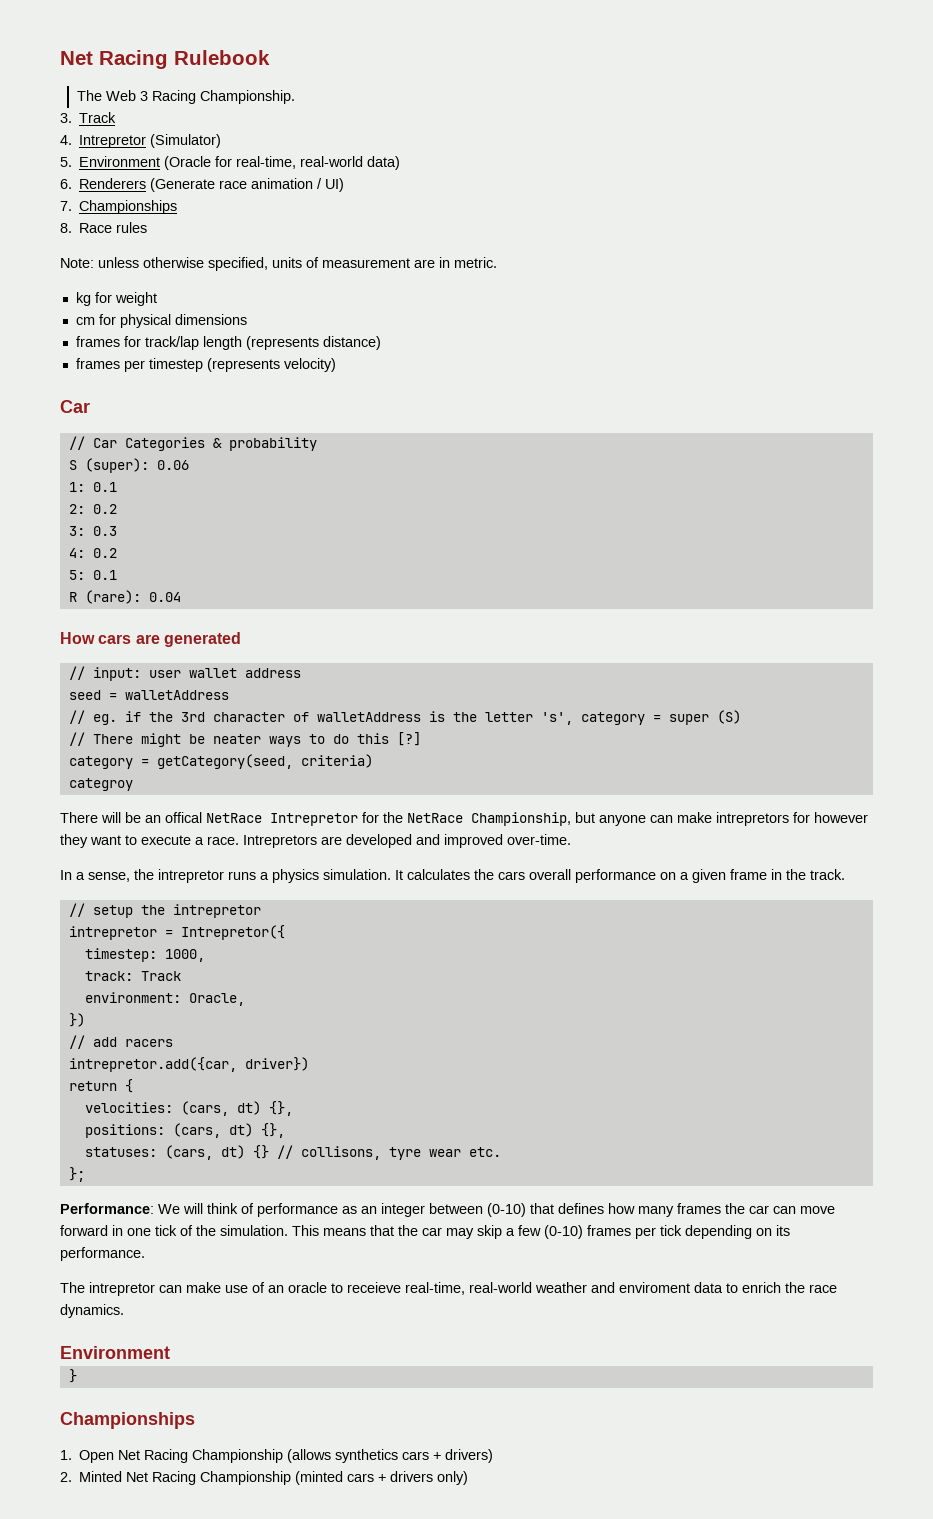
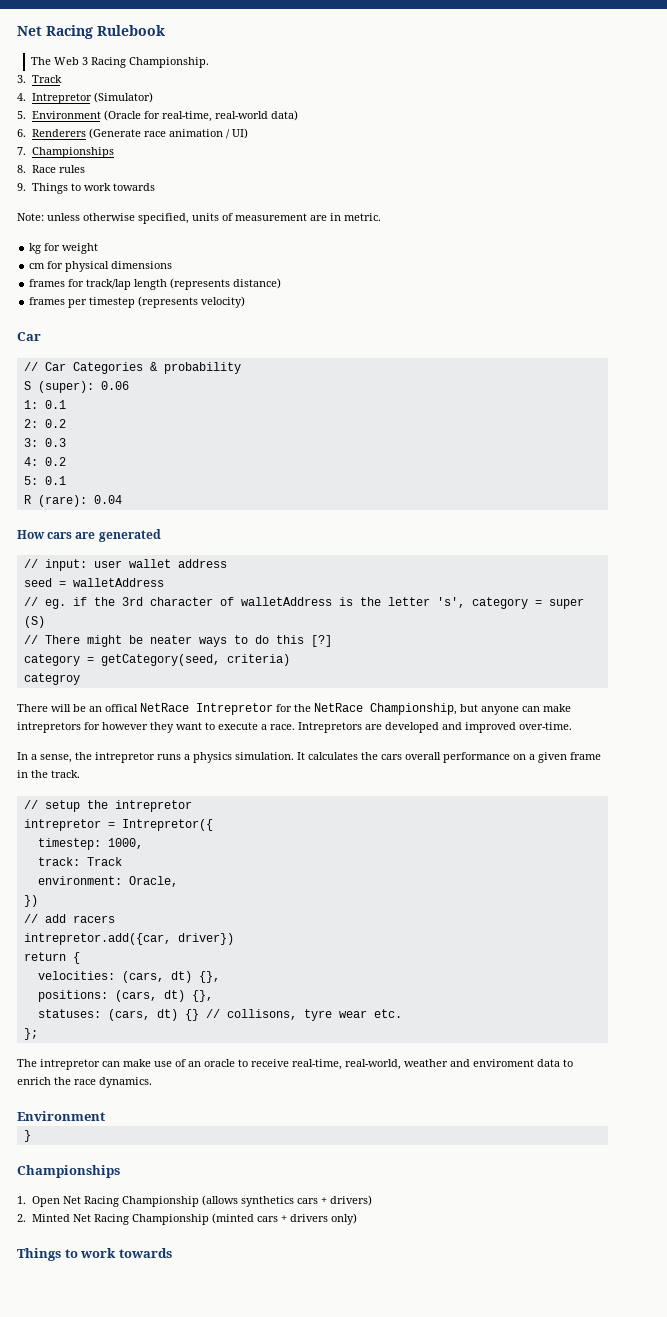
(148, 227) none -> [17,183,155,194] // 9. Things to work towards
[60,1203,835,1217] [60,1225,790,1239] [60,1247,145,1261] // Performance: We will think of performance as an integer between (0-10) that defines how many frames the car can move forward in one tick of the simulation. This means that the car may skip a few (0-10) frames per tick depending on its performance. -> (38, 1034) none
[347,1282,532,1295] receieve real-time, real-world -> [251,1059,401,1070] receive real-time, real-world,
(469, 1478) none -> [17,1248,172,1261] // Things to work towards

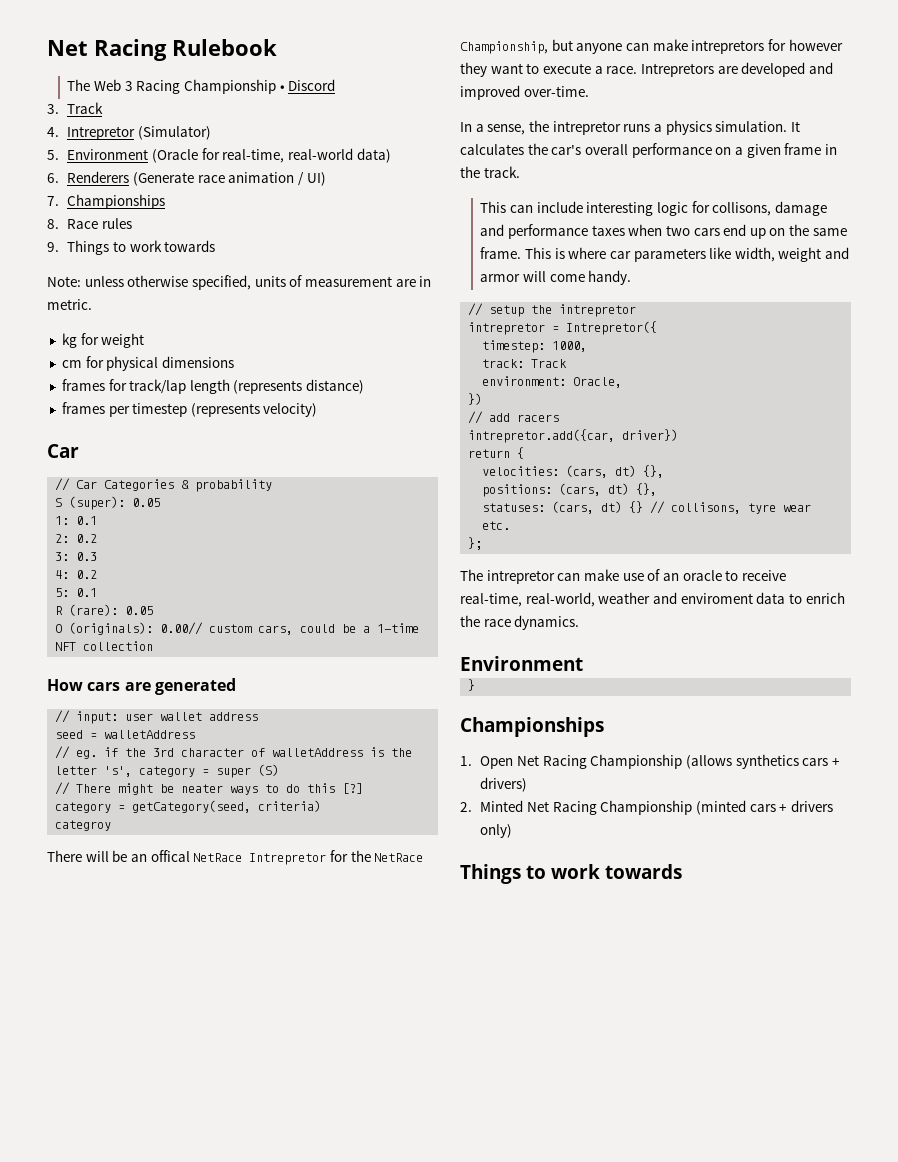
[129,57,210,68] Championship. -> [183,79,336,94] Championship • Discord
[100,381,129,390] 0.06 -> [132,498,161,507] 0.05
[93,495,122,504] 0.04 -> [125,606,154,615] [55,622,420,635] [55,641,154,651] 0.05 // O (originals): 0.00// custom cars, could be a 1-time NFT collection
[381,754,402,760] cars -> [551,145,582,155] car's
(80, 774) none -> [480,201,827,216] [480,224,847,239] [480,247,850,262] [480,270,632,285] // This can include interesting logic for collisons, damage and performance taxes when two cars end up on the same frame. This is where car parameters like width, weight and armor will come handy.

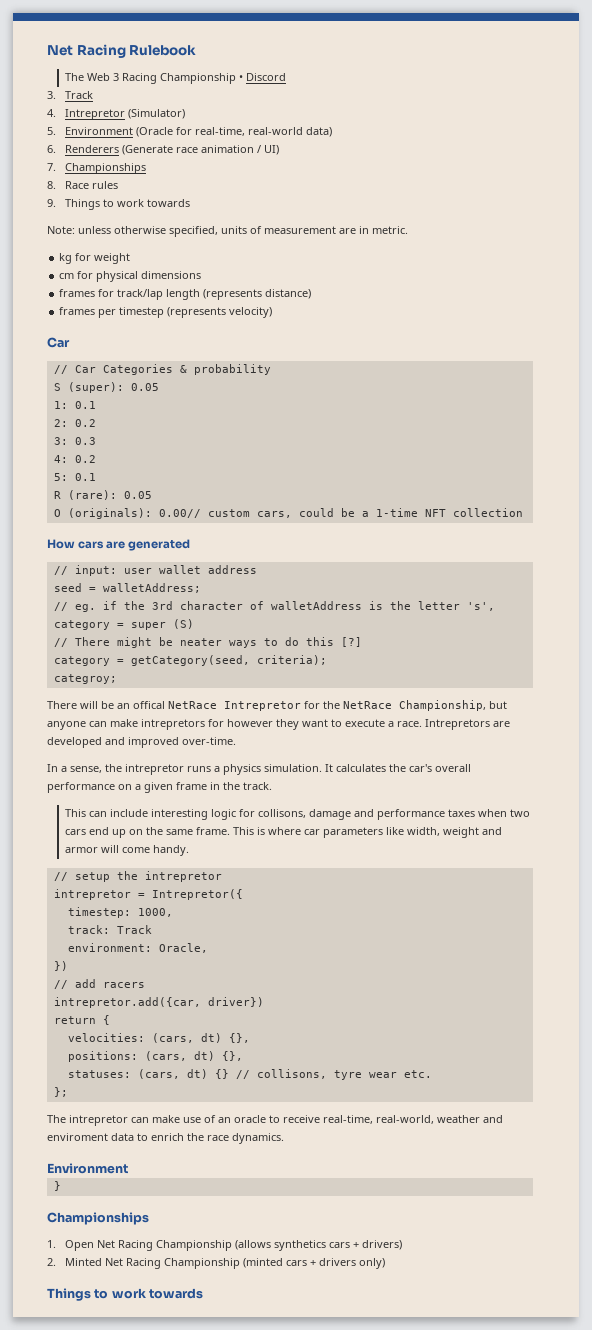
[104,730,196,739] walletAddress -> [102,583,201,593] walletAddress;
[258,800,322,812] [55,820,112,831] criteria) // categroy -> [256,655,327,665] [53,674,117,684] criteria); // categroy;

